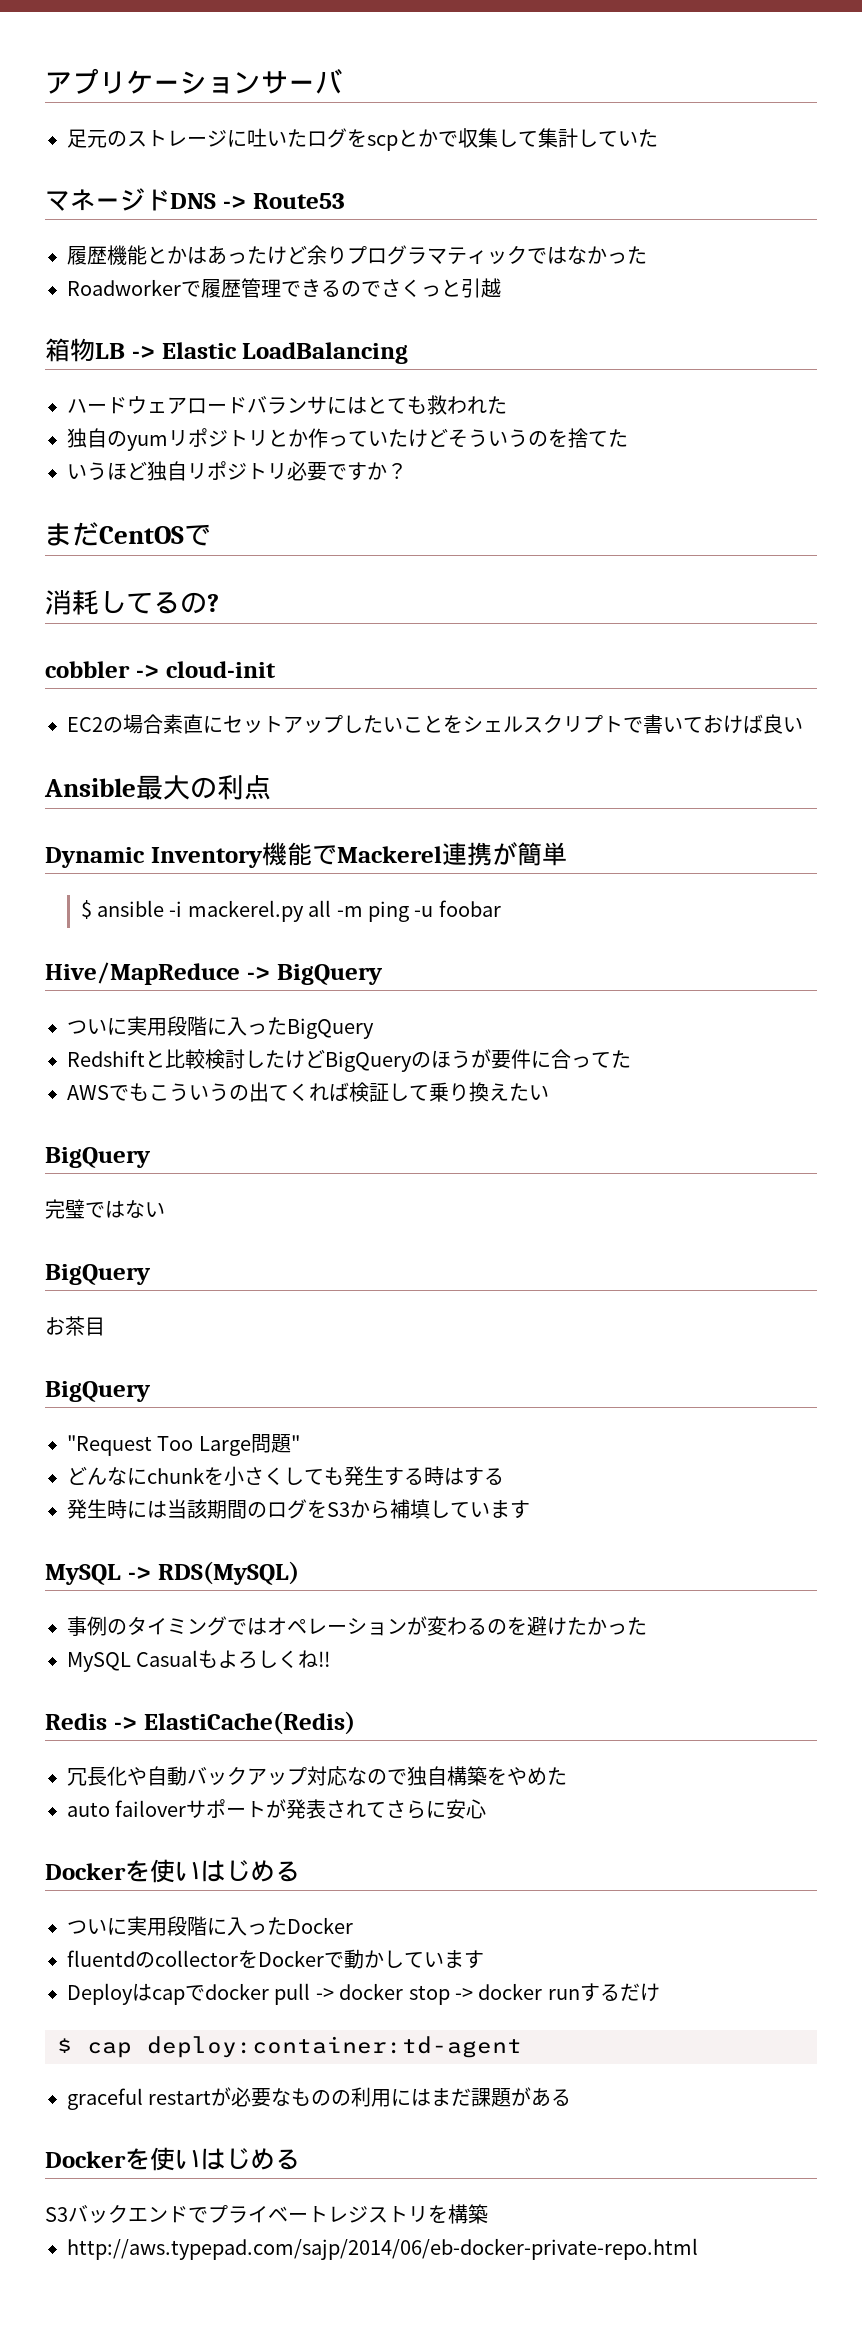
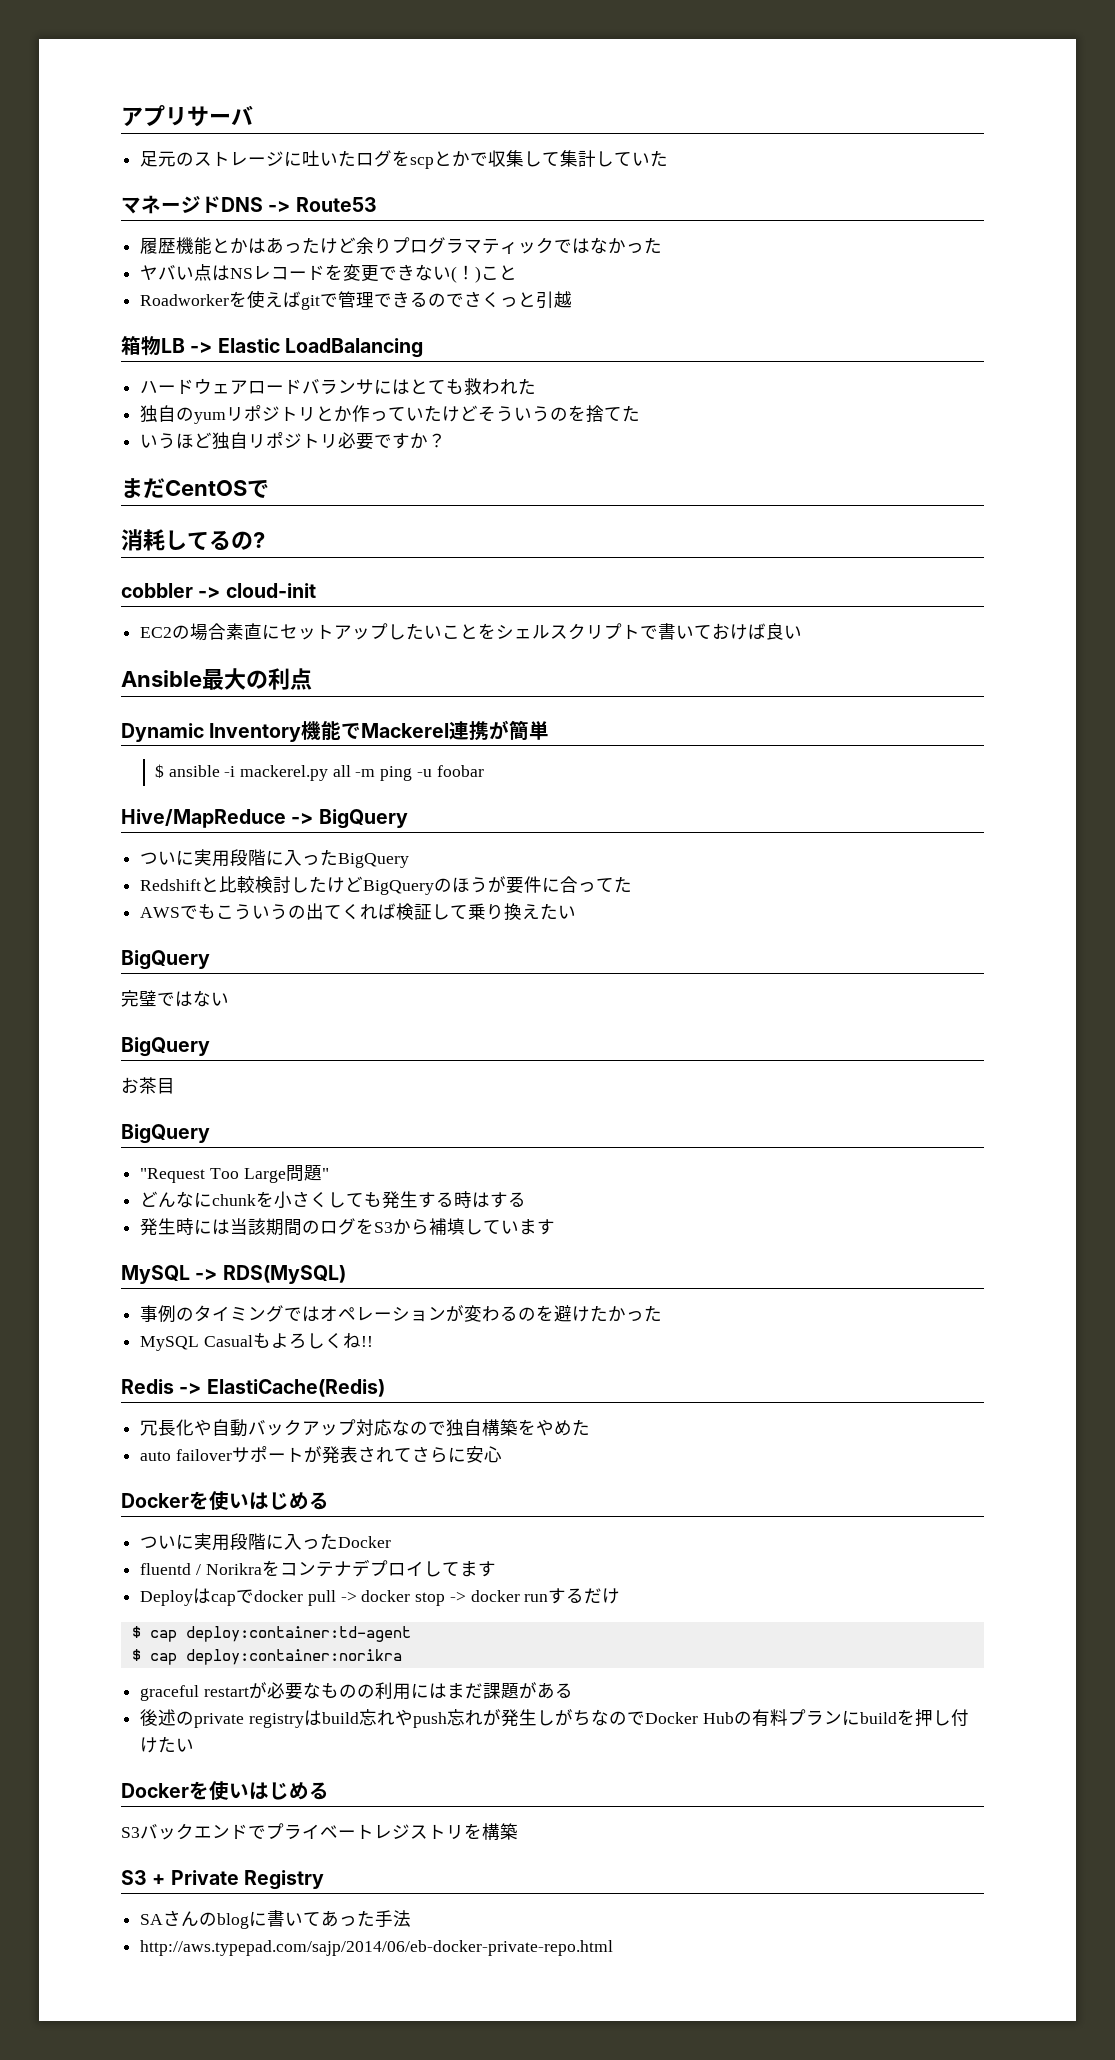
[126,70,261,94] ケーション -> (187, 116) none
[67,279,241,298] Roadworkerで履歴 -> [140,264,518,283] [140,290,339,310] ヤバい点はNSレコードを変更できない(！)こと // Roadworkerを使えばgitで
[135,1949,444,1969] のcollectorをDockerで動かしてい -> [195,1559,460,1577] / Norikraをコンテナデプロイして
(522, 2047) none -> [131,1649,402,1665] // $ cap deploy:container:norikra
(572, 2097) none -> [140,1709,969,1728] [140,1736,195,1753] // 後述のprivate registryはbuild忘れやpush忘れが発生しがちなのでDocker Hubの有料プランにbuildを押し付けたい
(488, 2214) none -> [121,1870,324,1890] [140,1910,412,1929] // S3 + Private Registry // SAさんのblogに書いてあった手法

